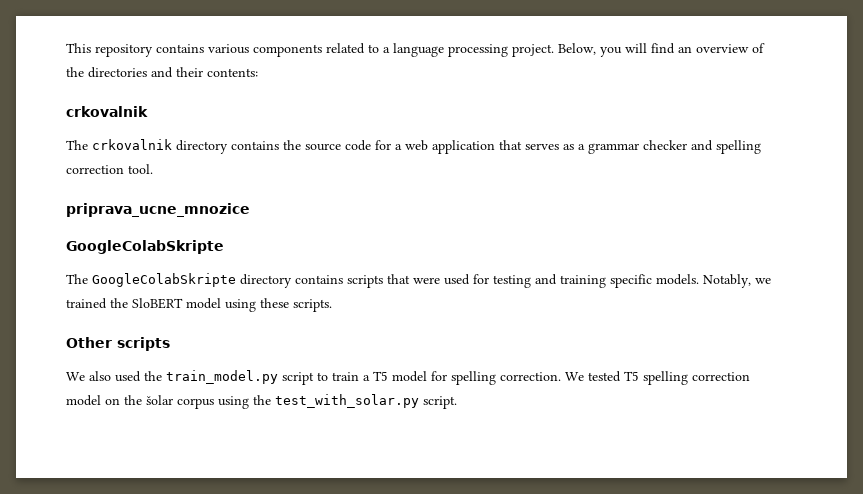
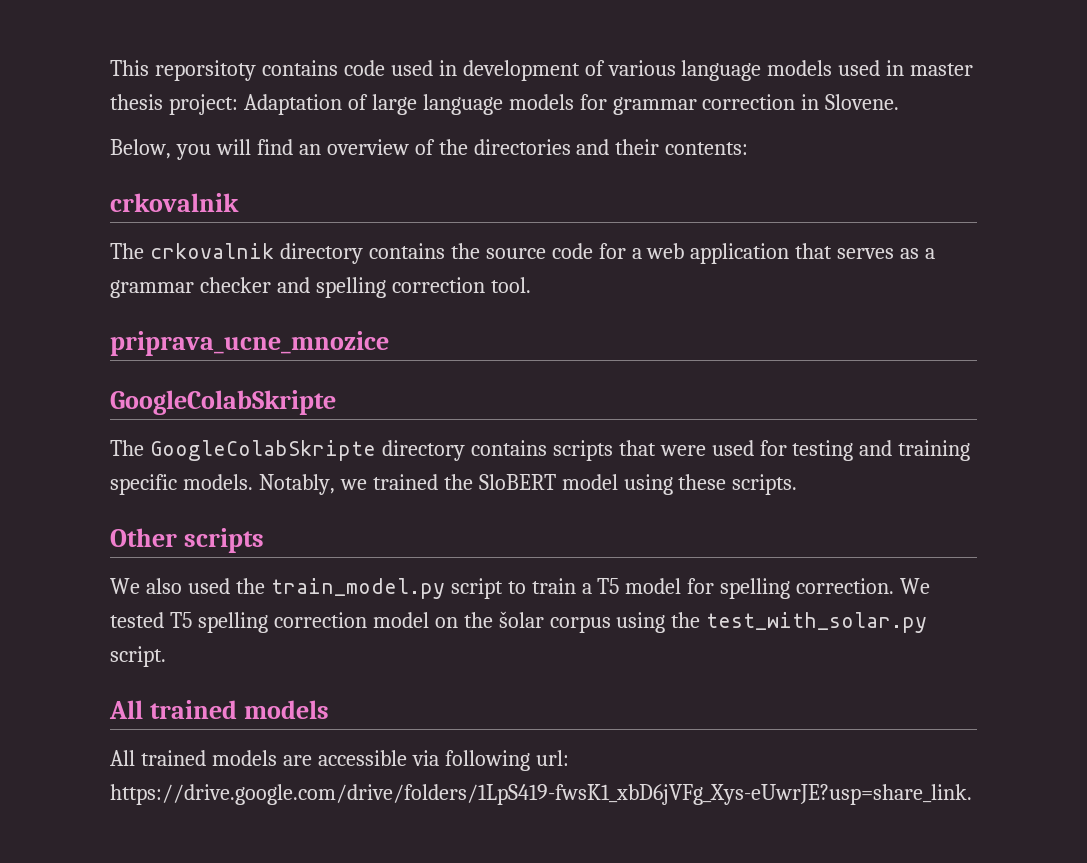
[95,43,554,57] repository contains various components related to a language processing project. -> [154,60,974,81] [110,94,900,115] reporsitoty contains code used in development of various language models used in master thesis project: Adaptation of large language models for grammar correction in Slovene. //
(457, 402) none -> [109,700,329,719] [110,750,569,771] [110,784,972,805] // All trained models // All trained models are accessible via following url: https://drive.google.com/drive/folders/1LpS419-fwsK1_xbD6jVFg_Xys-eUwrJE?usp=share_link.

